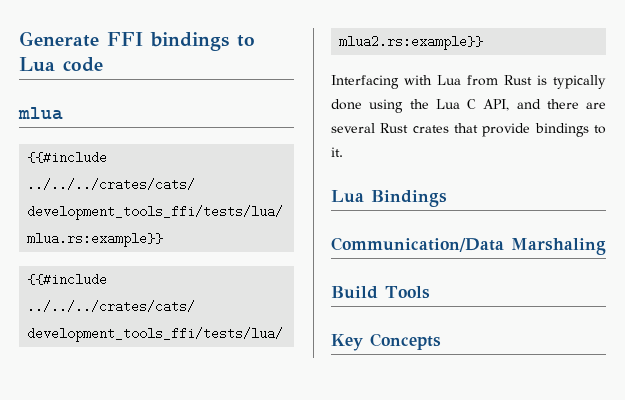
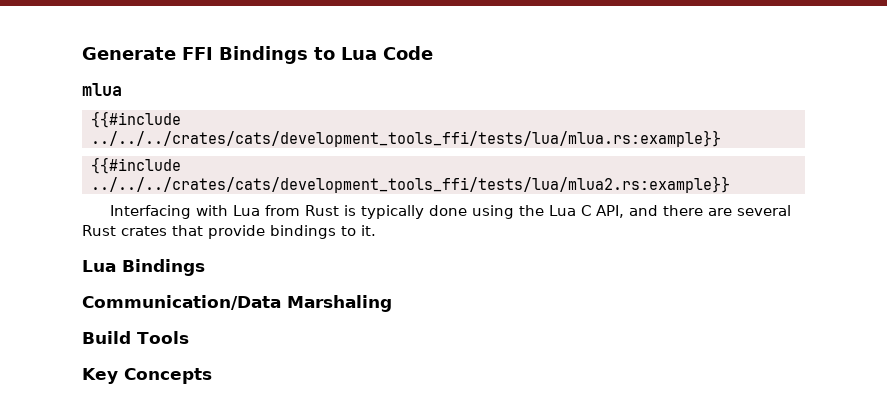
[150,32,229,51] bindings -> [219,46,308,64] Bindings
[63,57,103,72] code -> [383,46,433,60] Code

